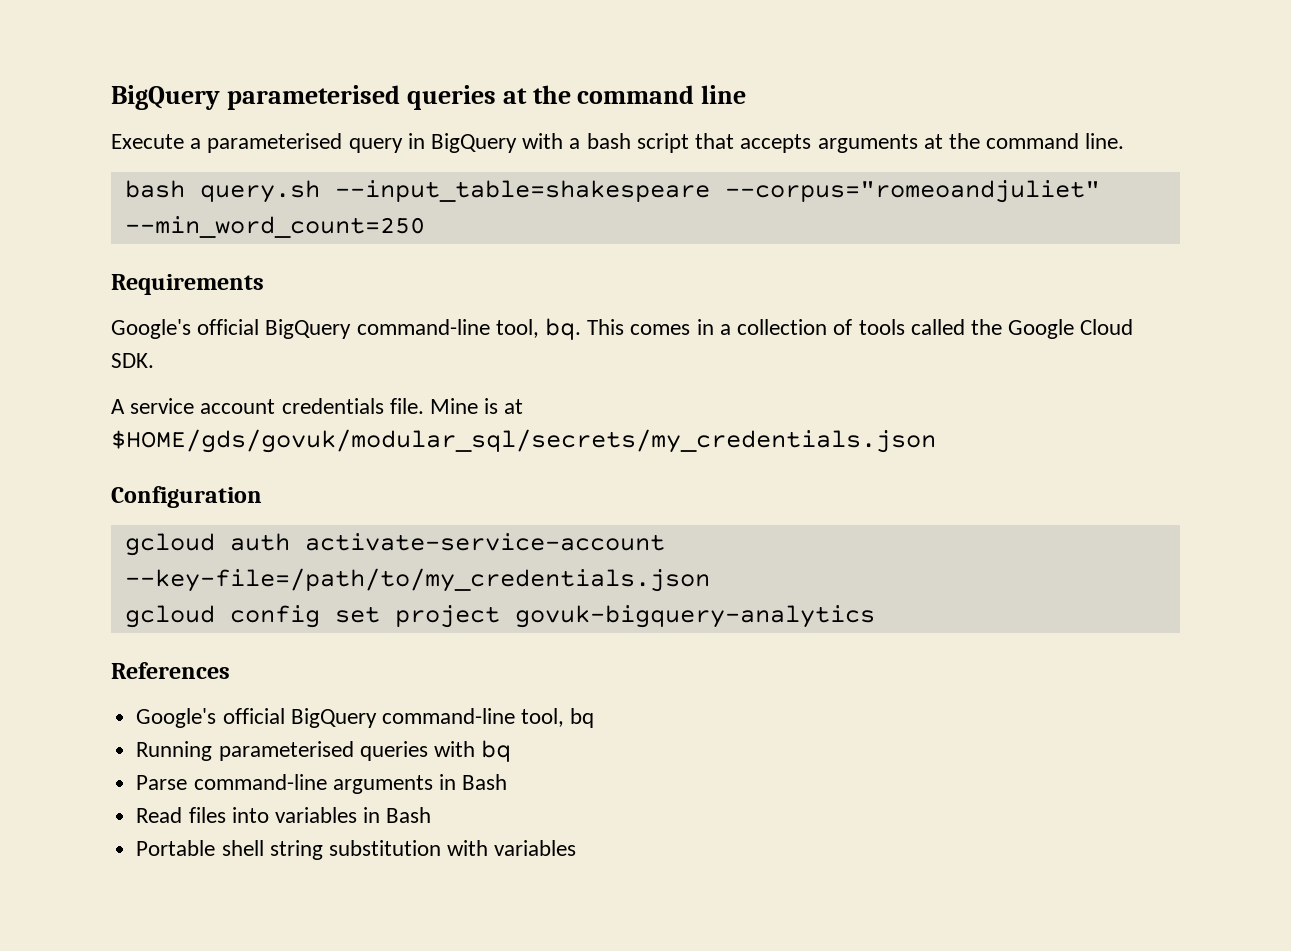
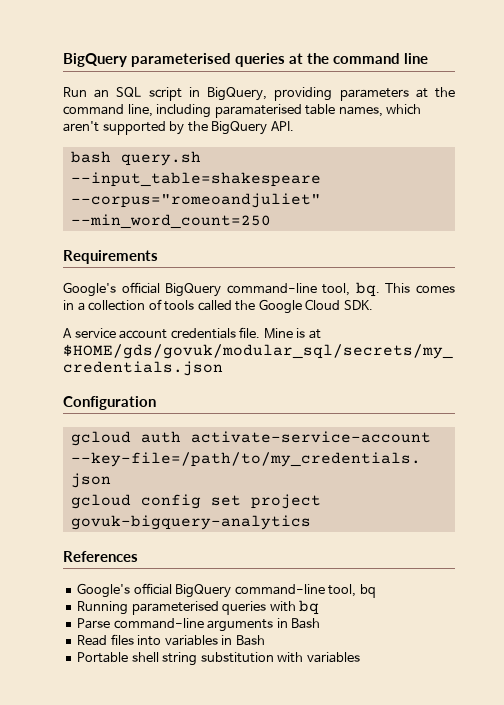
[111,133,1125,153] Execute a parameterised query in BigQuery with a bash script that accepts arguments at the command line. -> [63,87,455,101] [63,104,422,118] [63,121,294,135] Run an SQL script in BigQuery, providing parameters at the command line, including paramaterised table names, which aren't supported by the BigQuery API.

